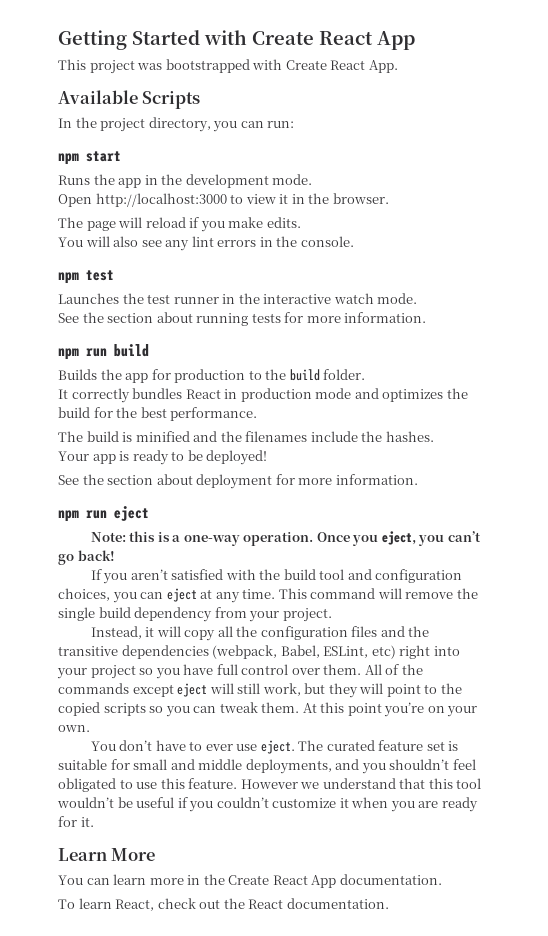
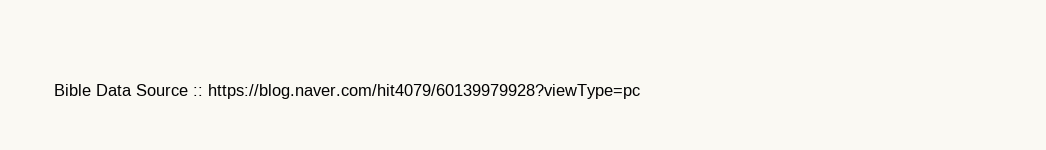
[58,30,415,50] [58,59,398,74] [58,90,201,109] [58,117,295,132] [58,151,121,165] [58,174,313,188] [58,193,389,207] [58,217,301,232] [58,236,354,251] [58,270,114,284] [58,293,418,304] [58,312,427,326] [58,344,149,360] [58,369,366,383] [58,388,468,403] [58,407,258,421] [58,431,434,442] [58,450,268,465] [58,474,418,489] [58,506,149,522] [90,531,481,546] [58,550,115,565] [90,569,463,584] [58,588,478,603] [58,607,332,622] [90,626,430,641] [58,645,460,659] [57,664,423,679] [58,683,462,698] [58,702,478,717] [58,725,90,732] [90,740,459,754] [58,759,476,774] [58,778,482,792] [57,797,478,812] [58,816,94,827] [58,848,156,861] [58,874,442,888] [58,898,389,911] Getting Started with Create React App // This project was bootstrapped with Create React App. // Available Scripts // In the project directory, you can run: // npm start // Runs the app in the development mode. // Open http://localhost:3000 to view it in the browser. // The page will reload if you make edits. // You will also see any lint errors in the console. // npm test // Launches the test runner in the interactive watch mode. // See the section about running tests for more information. // npm run build // Builds the app for production to the build folder. // It correctly bundles React in production mode and optimizes the build for the best performance. // The build is minified and the filenames include the hashes. // Your app is ready to be deployed! // See the section about deployment for more information. // npm run eject // Note: this is a one-way operation. Once you eject, you can’t go back! // If you aren’t satisfied with the build tool and configuration choices, you can eject at any time. This command will remove the single build dependency from your project. // Instead, it will copy all the configuration files and the transitive dependencies (webpack, Babel, ESLint, etc) right into your project so you have full control over them. All of the commands except eject will still work, but they will point to the copied scripts so you can tweak them. At this point you’re on your own. // You don’t have to ever use eject. The curated feature set is suitable for small and middle deployments, and you shouldn’t feel obligated to use this feature. However we understand that this tool wouldn’t be useful if you couldn’t customize it when you are ready for it. // Learn More // You can learn more in the Create React App documentation. // To learn React, check out the React documentation. -> [54,84,640,99] Bible Data Source :: https://blog.naver.com/hit4079/60139979928?viewType=pc

